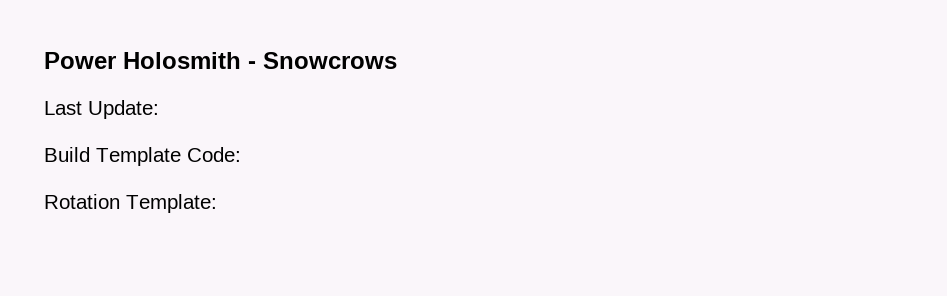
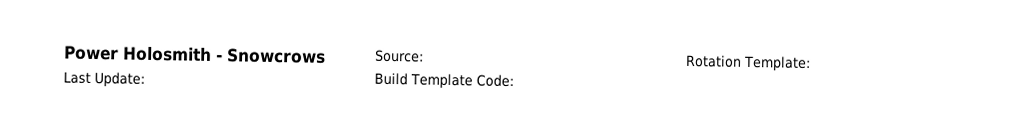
(159, 109) none -> [375,49,424,63] // Source:

